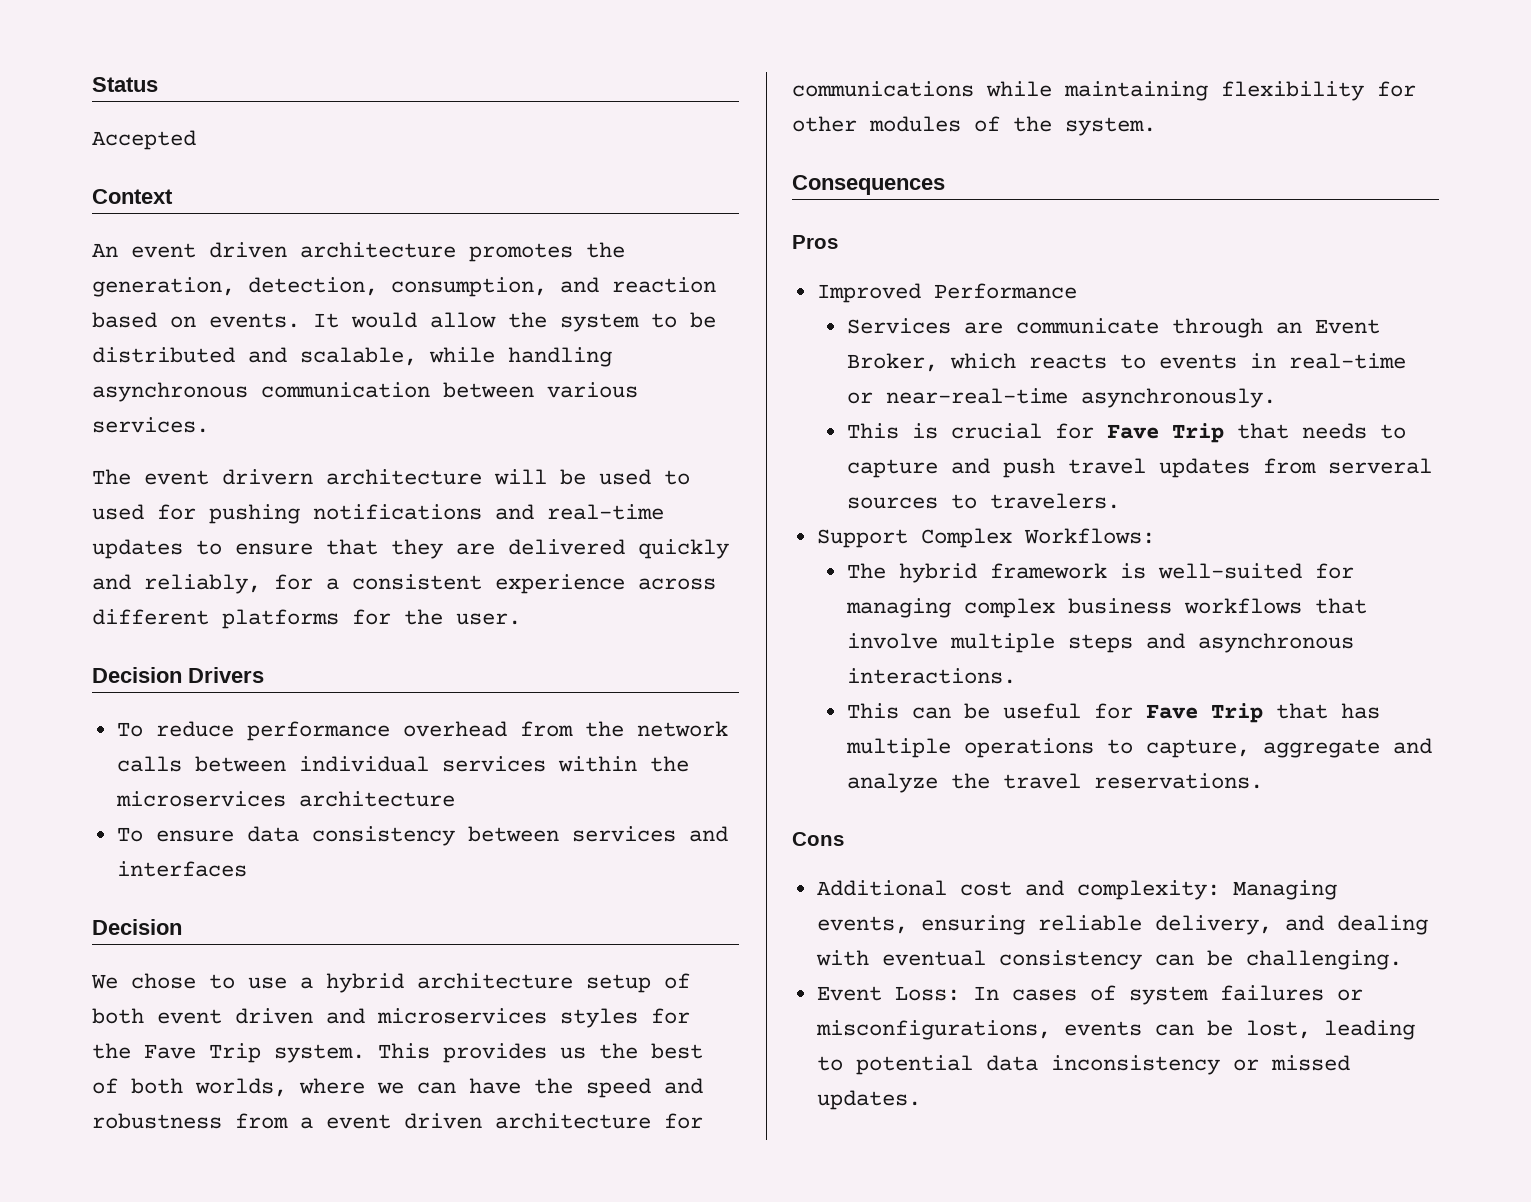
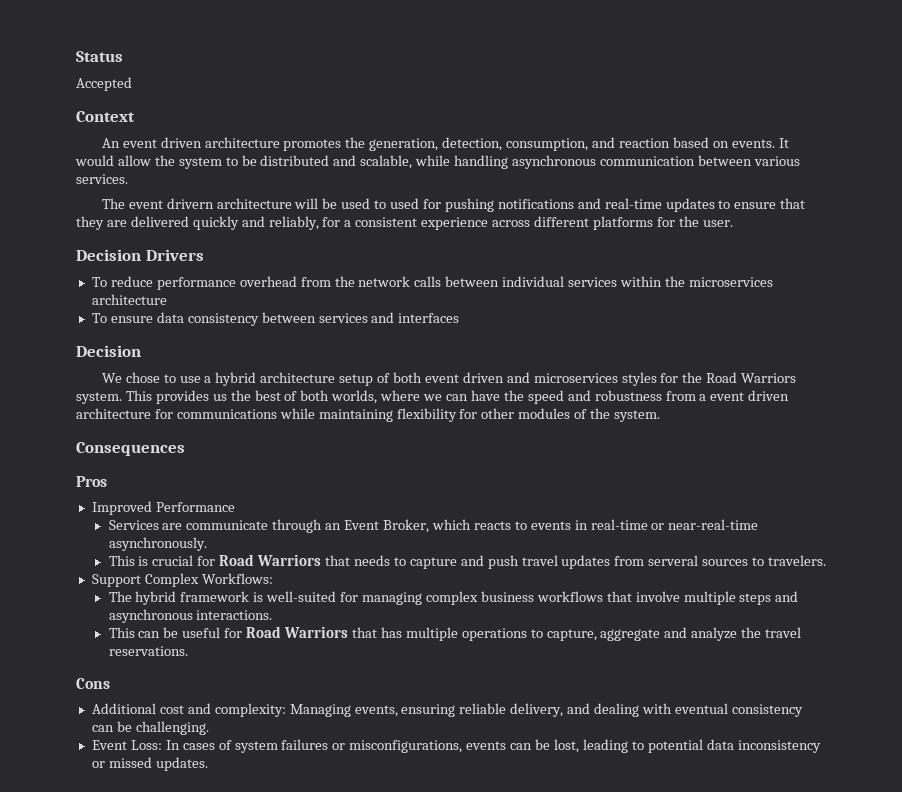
[144,1043,261,1063] Fave Trip -> [706,372,797,383] Road Warriors
[1106,423,1224,443] Fave Trip -> [219,554,322,566] Road Warriors
[1145,703,1263,723] Fave Trip -> [246,626,349,638] Road Warriors

